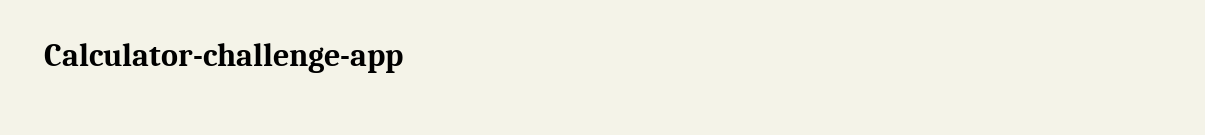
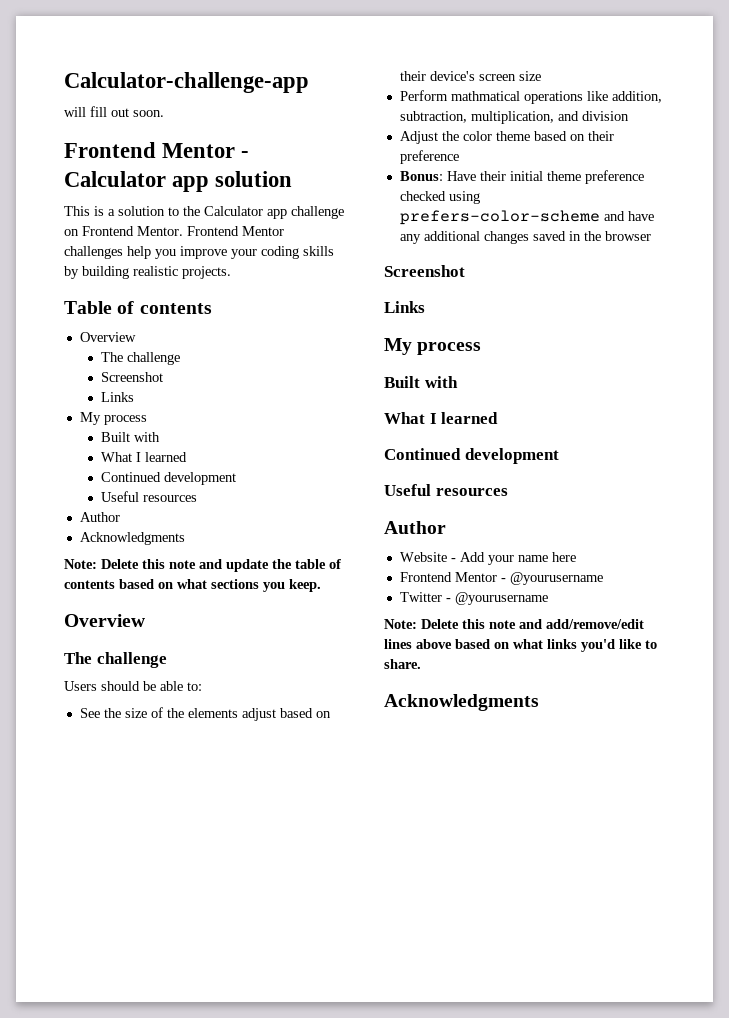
(403, 58) none -> [64,106,164,117] [64,142,250,158] [64,171,293,192] [64,206,344,219] [64,226,284,236] [64,246,334,259] [64,266,231,279] [64,301,212,314] [79,332,136,342] [100,352,180,365] [100,372,163,382] [100,392,134,402] [79,412,147,425] [100,432,160,442] [100,452,187,462] [100,472,236,485] [100,491,197,502] [79,512,120,522] [79,532,185,545] [64,559,341,572] [64,579,321,592] [64,614,145,627] [64,652,167,668] [64,681,202,691] [79,707,331,721] [399,71,541,81] [399,90,662,104] [399,111,629,124] [399,131,614,144] [399,150,459,164] [399,170,644,184] [399,191,480,204] [399,210,654,225] [399,231,651,244] [384,265,465,277] [384,301,425,313] [384,338,482,355] [384,376,458,388] [384,412,499,424] [384,448,559,464] [384,484,508,496] [384,521,446,534] [399,552,576,565] [399,572,603,585] [399,592,548,605] [384,619,644,629] [384,639,657,652] [384,659,421,669] [384,694,539,711] // will fill out soon. // Frontend Mentor - Calculator app solution // This is a solution to the Calculator app challenge on Frontend Mentor. Frontend Mentor challenges help you improve your coding skills by building realistic projects. // Table of contents // Overview // The challenge // Screenshot // Links // My process // Built with // What I learned // Continued development // Useful resources // Author // Acknowledgments // Note: Delete this note and update the table of contents based on what sections you keep. // Overview // The challenge // Users should be able to: // See the size of the elements adjust based on their device's screen size // Perform mathmatical operations like addition, subtraction, multiplication, and division // Adjust the color theme based on their preference // Bonus: Have their initial theme preference checked using prefers-color-scheme and have any additional changes saved in the browser // Screenshot // Links // My process // Built with // What I learned // Continued development // Useful resources // Author // Website - Add your name here // Frontend Mentor - @yourusername // Twitter - @yourusername // Note: Delete this note and add/remove/edit lines above based on what links you'd like to share. // Acknowledgments

